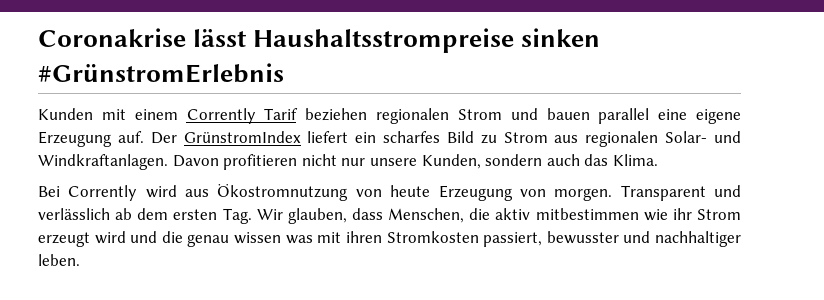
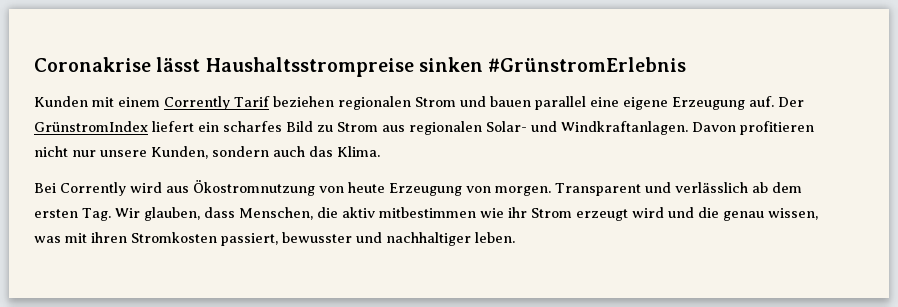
[234,232,282,244] wissen -> [767,208,818,220] wissen,

